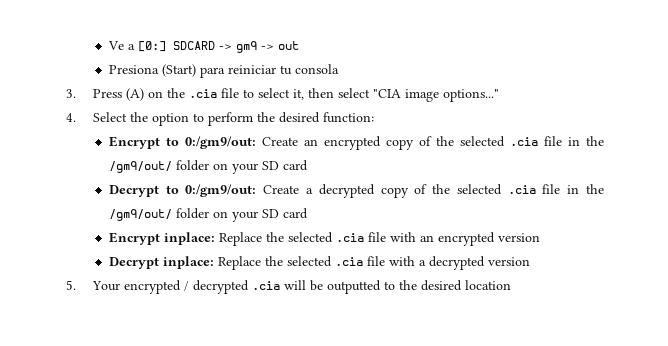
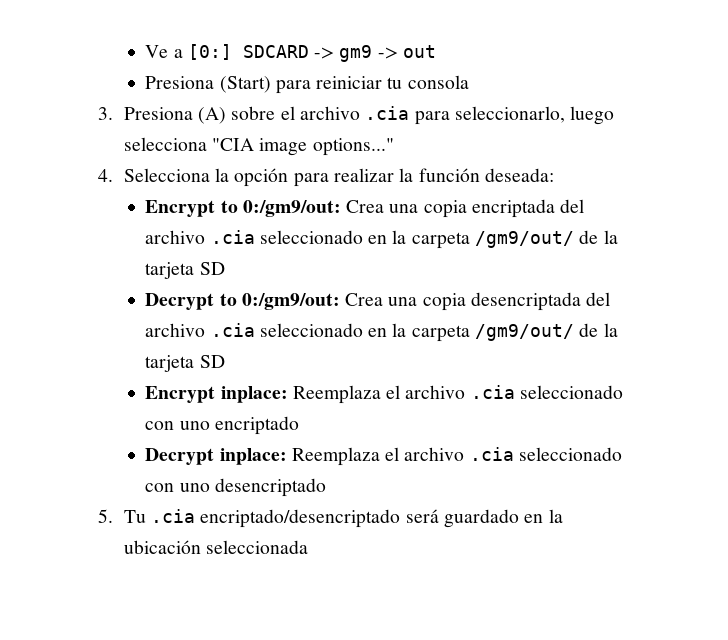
[93,88,500,102] [66,112,375,126] [108,136,604,150] [108,160,308,174] Press (A) on the .cia file to select it, then select "CIA image options..." // 4. Select the option to perform the desired function: // Encrypt to 0:/gm9/out: Create an encrypted copy of the selected .cia file in the /gm9/out/ folder on your SD card -> [123,106,615,125] [123,137,394,156] [98,168,554,187] [145,199,585,218] [145,230,618,249] [145,262,225,279] Presiona (A) sobre el archivo .cia para seleccionarlo, luego selecciona "CIA image options..." // 4. Selecciona la opción para realizar la función deseada: // Encrypt to 0:/gm9/out: Crea una copia encriptada del archivo .cia seleccionado en la carpeta /gm9/out/ de la tarjeta SD
[263,184,604,198] [108,208,308,222] Create a decrypted copy of the selected .cia file in the /gm9/out/ folder on your SD card -> [345,292,611,311] [145,323,618,342] [145,355,225,372] Crea una copia desencriptada del archivo .cia seleccionado en la carpeta /gm9/out/ de la tarjeta SD
[218,232,540,246] [108,256,530,270] [66,280,512,294] Replace the selected .cia file with an encrypted version // Decrypt inplace: Replace the selected .cia file with a decrypted version // 5. Your encrypted / decrypted .cia will be outputted to the desired location -> [292,385,623,404] [145,416,299,435] [145,447,622,466] [145,478,326,497] [98,509,563,528] [123,540,309,554] Reemplaza el archivo .cia seleccionado con uno encriptado // Decrypt inplace: Reemplaza el archivo .cia seleccionado con uno desencriptado // 5. Tu .cia encriptado/desencriptado será guardado en la ubicación seleccionada

